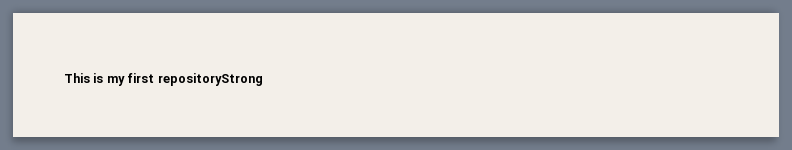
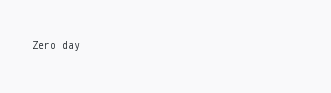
[64,73,263,86] This is my first repositoryStrong -> [32,41,80,51] Zero day

